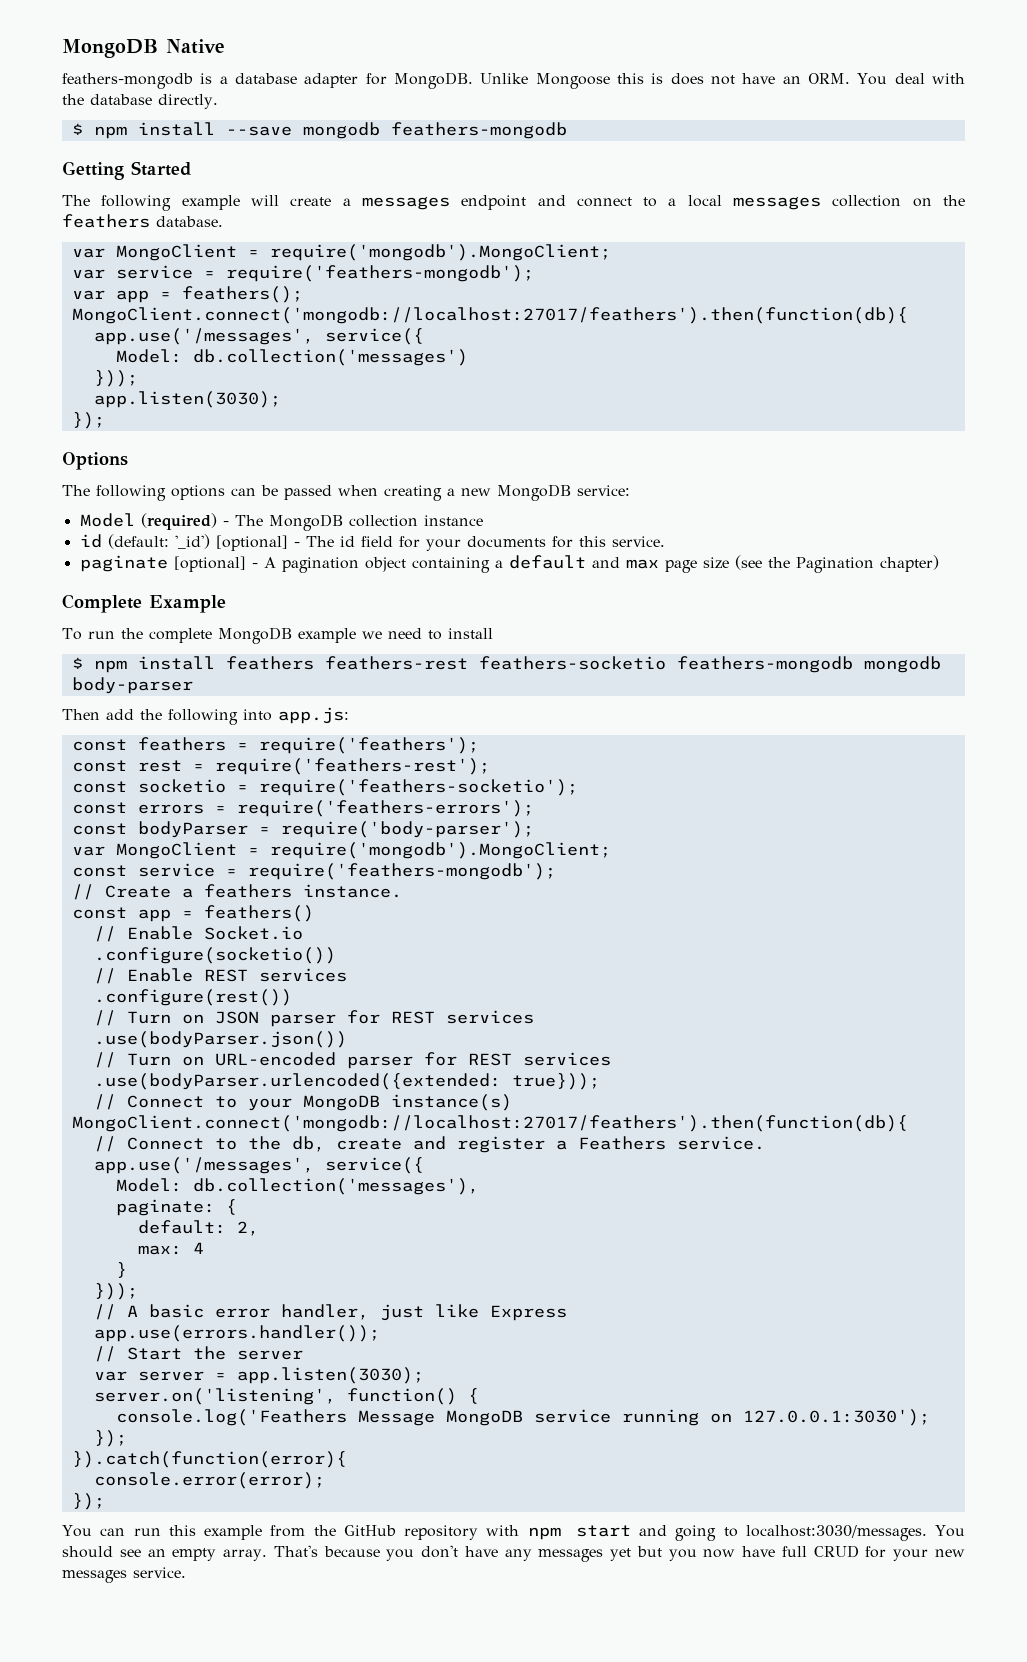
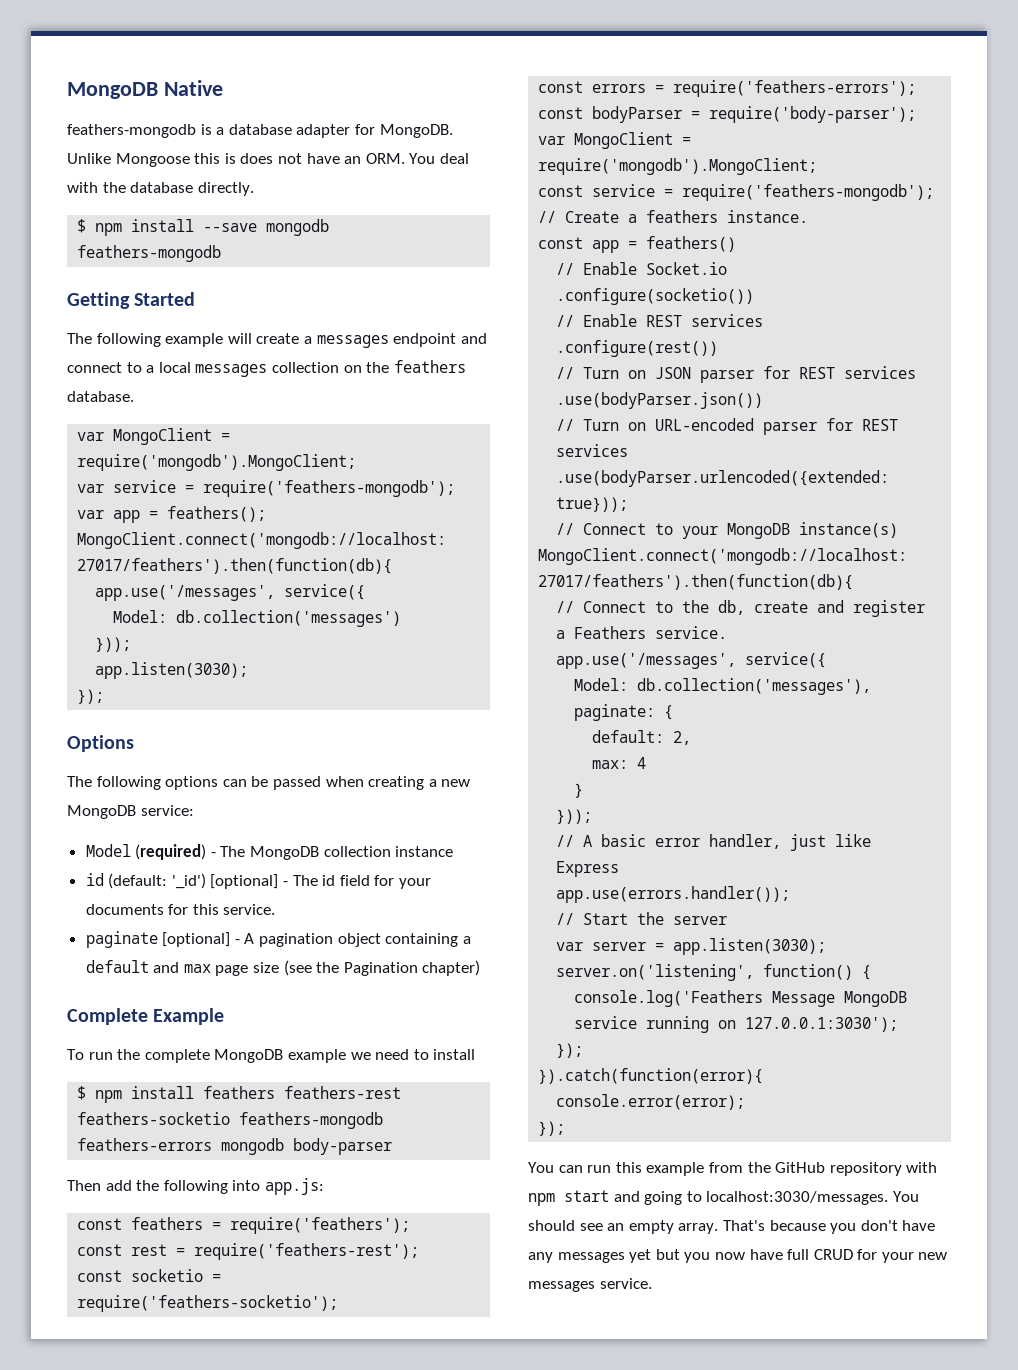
(853, 664) none -> [77,1138,213,1151] feathers-errors

